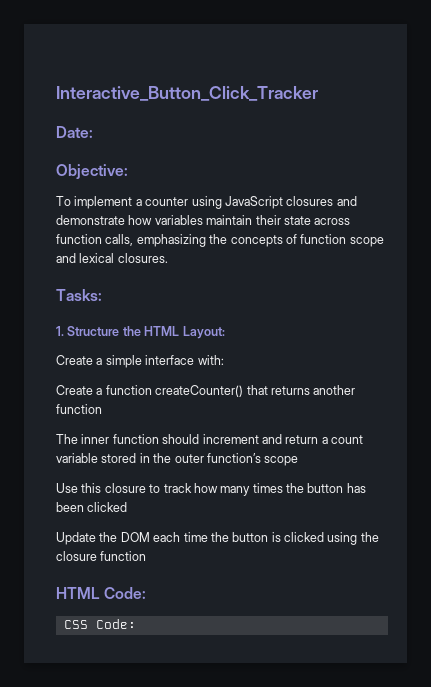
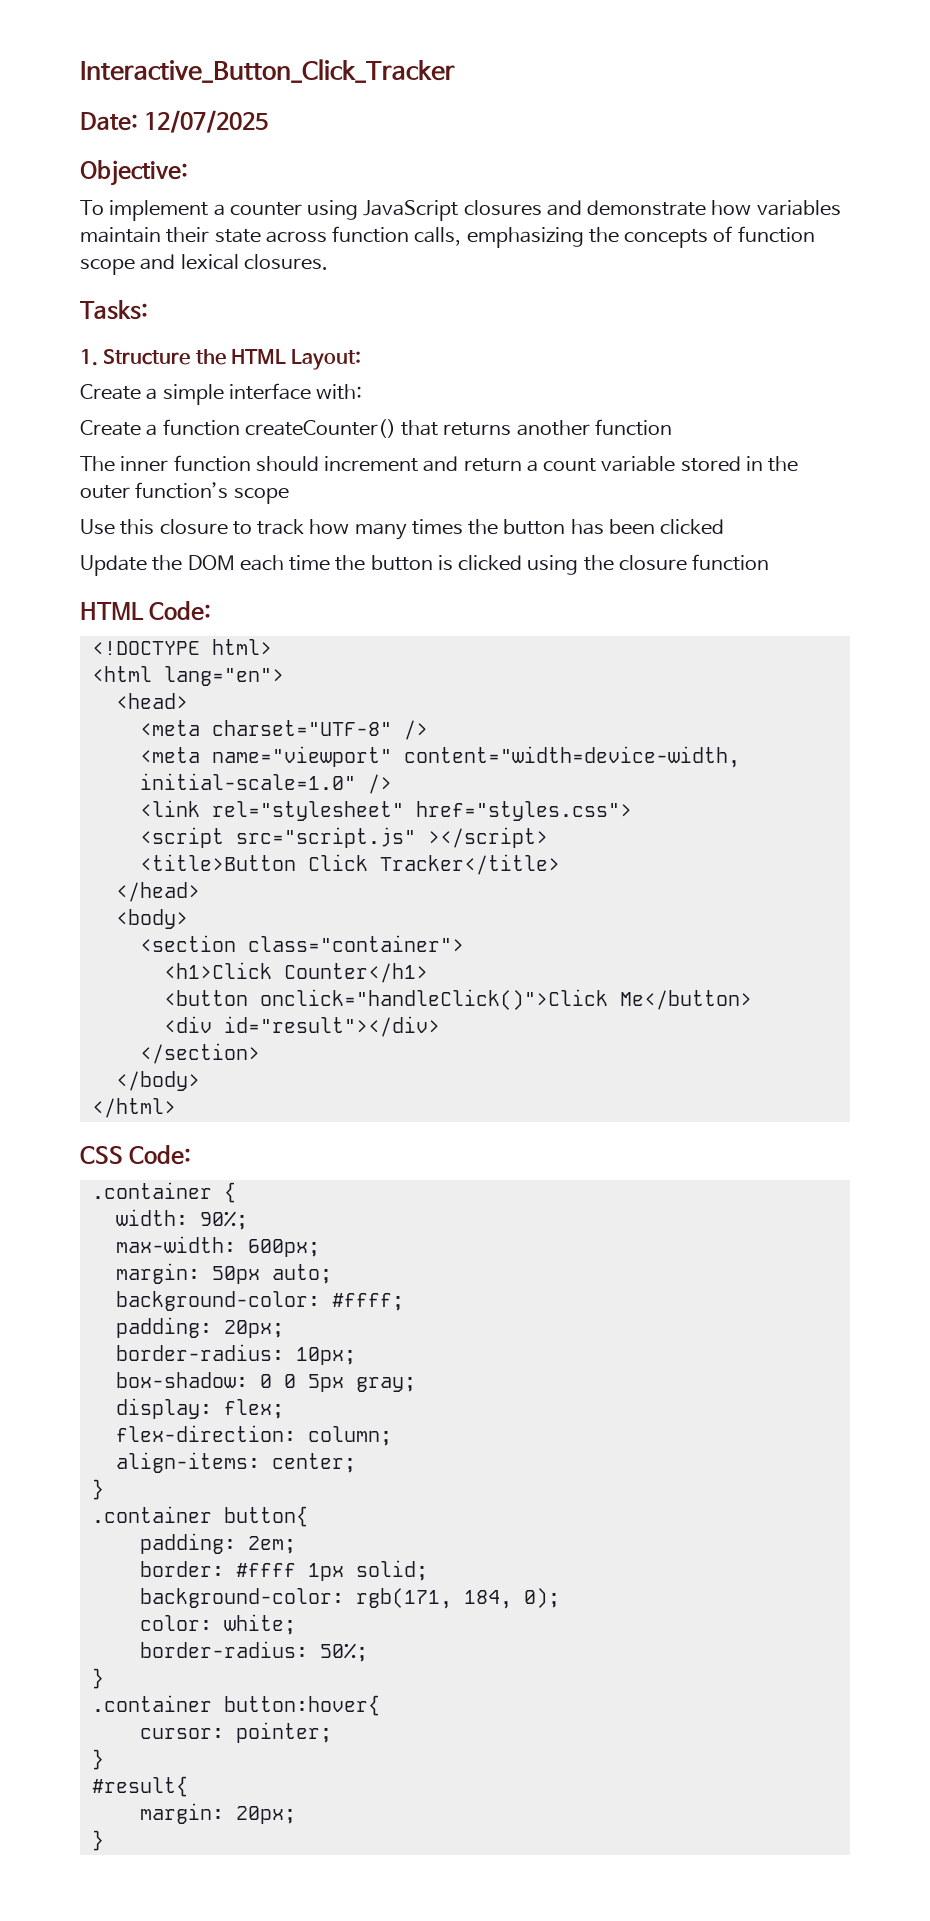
(93, 132) none -> [144,110,269,133] 12/07/2025
[63,619,136,629] CSS Code: -> [91,639,272,655] [91,666,284,686] [115,693,188,709] [139,720,428,740] [139,746,740,768] [139,773,392,794] [139,800,632,821] [139,827,548,848] [139,854,560,875] [115,882,200,902] [115,909,188,929] [139,935,464,952] [163,962,428,983] [163,989,752,1010] [163,1016,440,1037] [139,1043,260,1064] [115,1071,200,1091] [91,1098,176,1118] [80,1145,192,1165] [91,1182,236,1203] [115,1209,248,1230] [115,1236,320,1257] [115,1263,332,1284] [115,1291,404,1311] [115,1317,284,1338] [115,1344,356,1365] [115,1372,416,1392] [115,1398,284,1419] [115,1425,392,1446] [115,1452,356,1473] [91,1479,104,1500] [91,1506,308,1527] [139,1533,296,1554] [139,1560,428,1581] [139,1588,560,1609] [139,1614,296,1635] [139,1641,368,1662] [91,1668,104,1689] [91,1695,380,1716] [139,1722,332,1743] [91,1749,104,1770] [91,1776,188,1797] [139,1803,296,1824] [91,1830,104,1851] <!DOCTYPE html> // <html lang="en"> // <head> // <meta charset="UTF-8" /> // <meta name="viewport" content="width=device-width, initial-scale=1.0" /> // <link rel="stylesheet" href="styles.css"> // <script src="script.js" ></script> // <title>Button Click Tracker</title> // </head> // <body> // <section class="container"> // <h1>Click Counter</h1> // <button onclick="handleClick()">Click Me</button> // <div id="result"></div> // </section> // </body> // </html> // CSS Code: // .container { // width: 90%; // max-width: 600px; // margin: 50px auto; // background-color: #ffff; // padding: 20px; // border-radius: 10px; // box-shadow: 0 0 5px gray; // display: flex; // flex-direction: column; // align-items: center; // } // .container button{ // padding: 2em; // border: #ffff 1px solid; // background-color: rgb(171, 184, 0); // color: white; // border-radius: 50%; // } // .container button:hover{ // cursor: pointer; // } // #result{ // margin: 20px; // }

